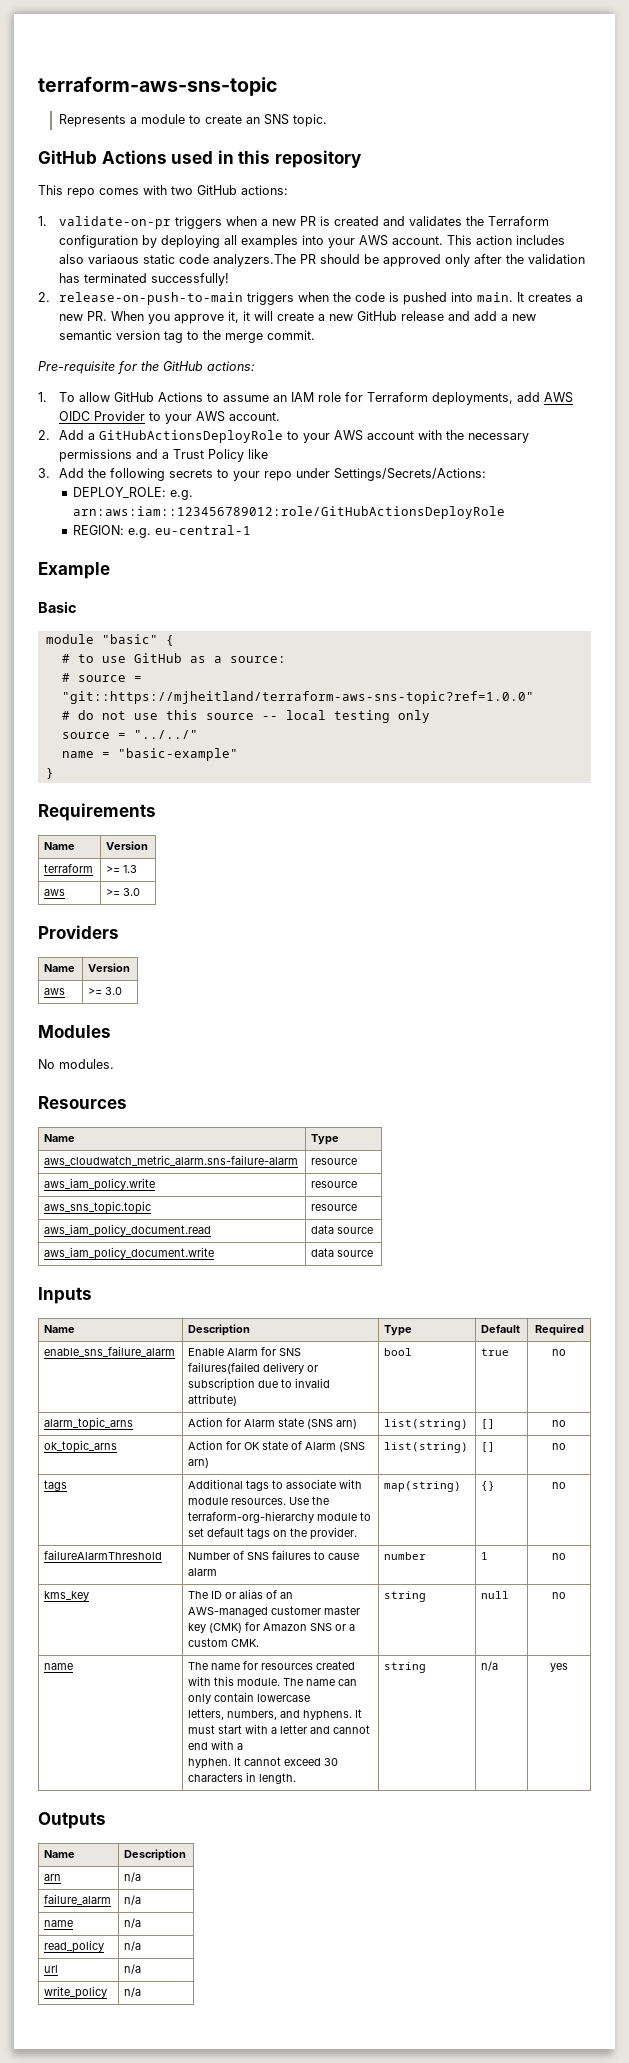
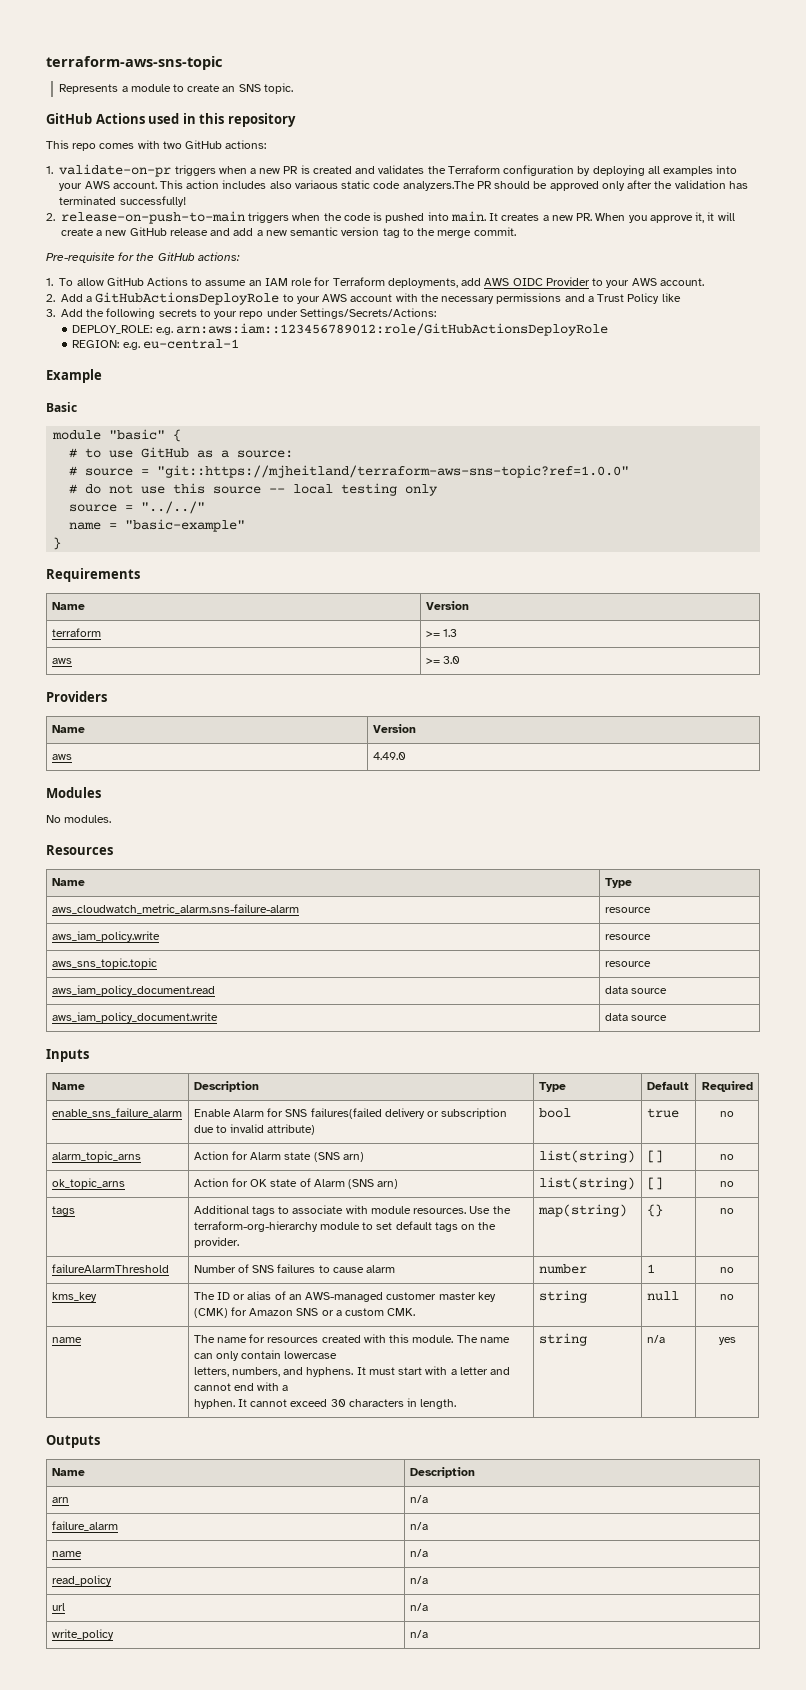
[88,987,123,995] >= 3.0 -> [372,752,406,760] 4.49.0

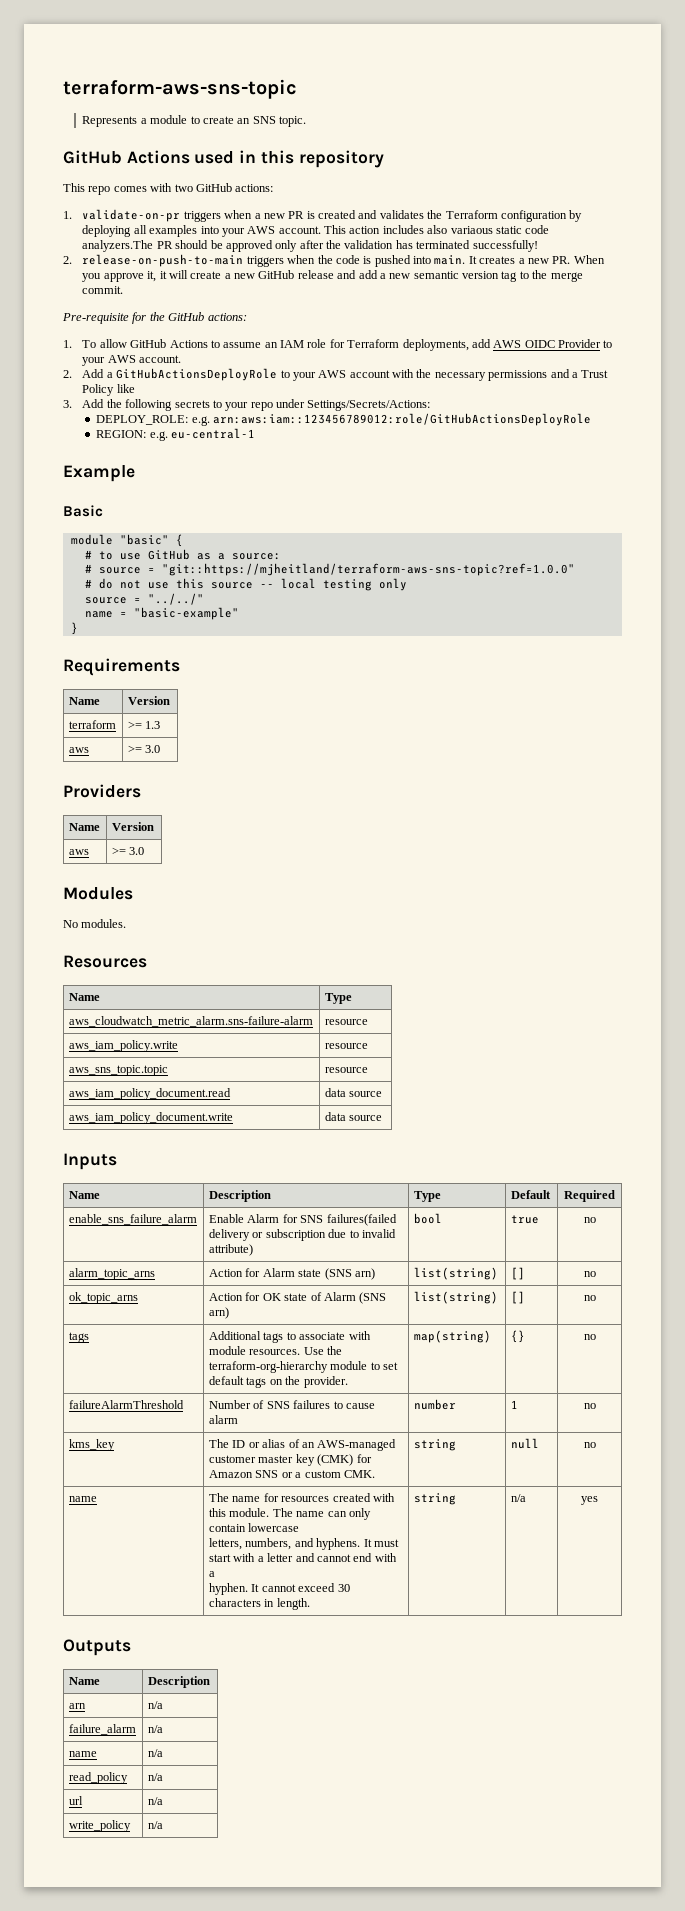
[372,752,406,760] 4.49.0 -> [111,847,145,855] >= 3.0

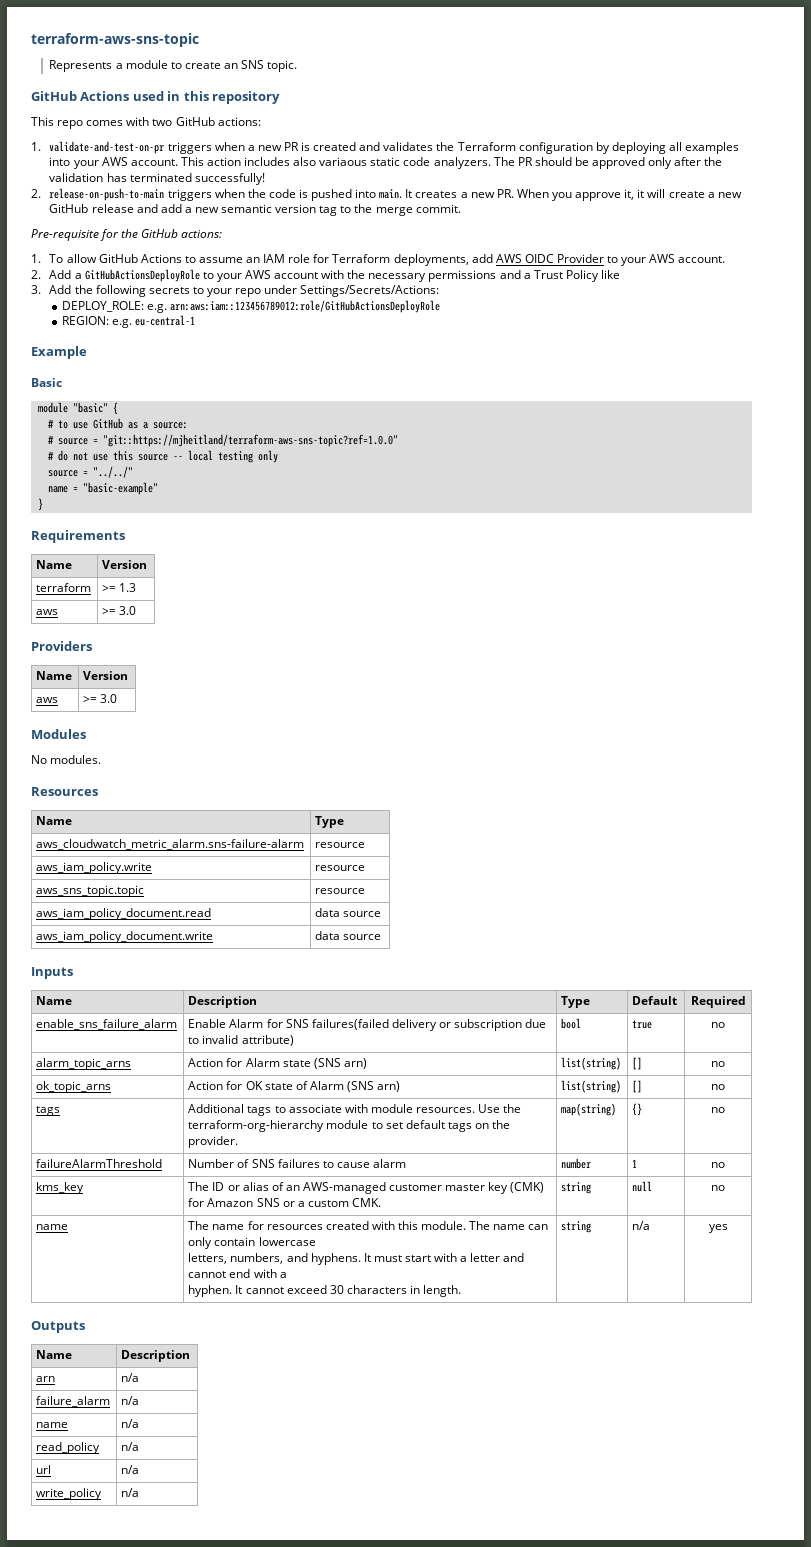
[82,209,181,222] validate-on-pr -> [49,141,165,154] validate-and-test-on-pr
[82,240,154,252] analyzers.The -> [433,157,515,169] analyzers. The

